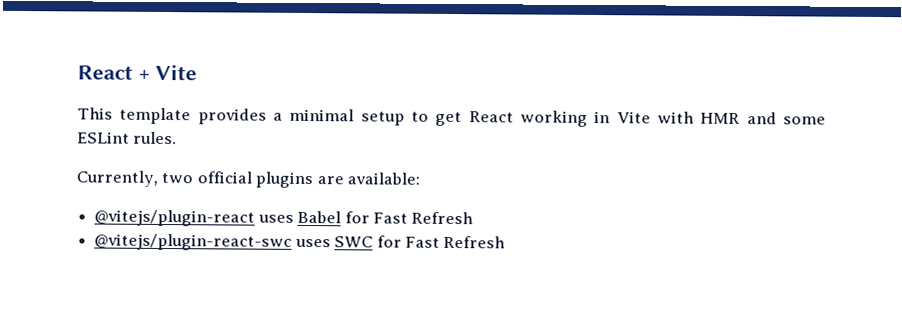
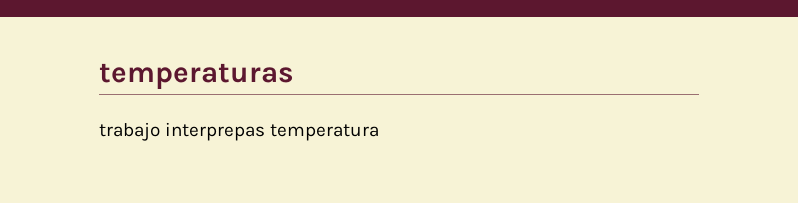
[77,63,197,81] [77,107,827,127] [77,131,178,145] [76,170,421,189] [94,209,474,227] [94,233,506,251] React + Vite // This template provides a minimal setup to get React working in Vite with HMR and some ESLint rules. // Currently, two official plugins are available: // @vitejs/plugin-react uses Babel for Fast Refresh // @vitejs/plugin-react-swc uses SWC for Fast Refresh -> [99,63,294,89] [99,122,380,141] temperaturas // trabajo interprepas temperatura

